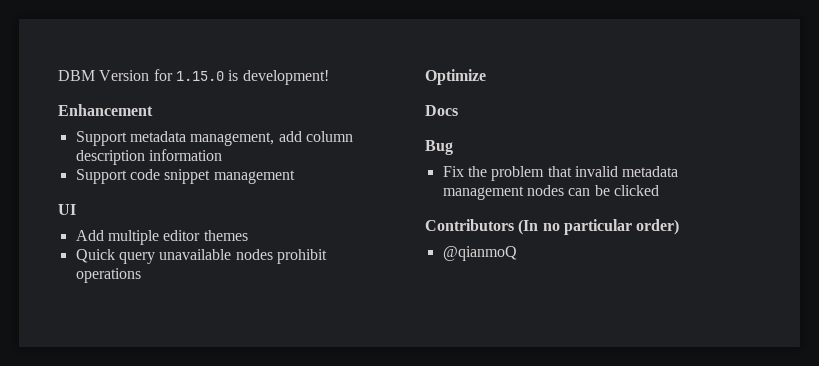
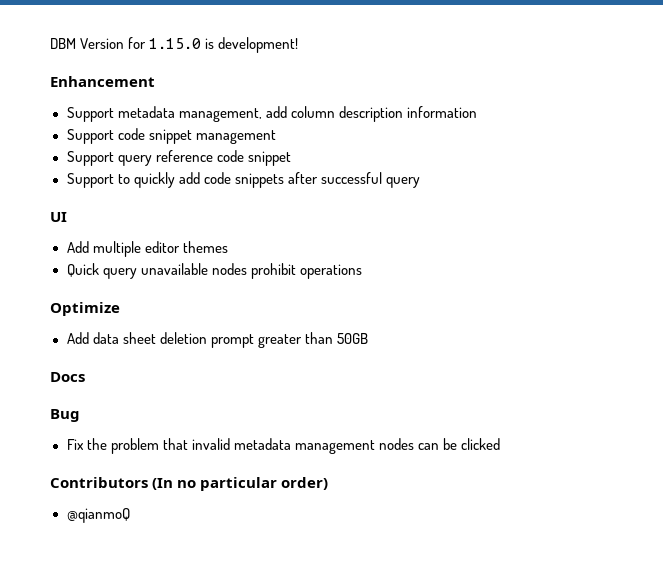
(295, 177) none -> [66,150,291,166] [66,172,420,188] // Support query reference code snippet // Support to quickly add code snippets after successful query
(486, 77) none -> [66,332,368,348] // Add data sheet deletion prompt greater than 50GB

